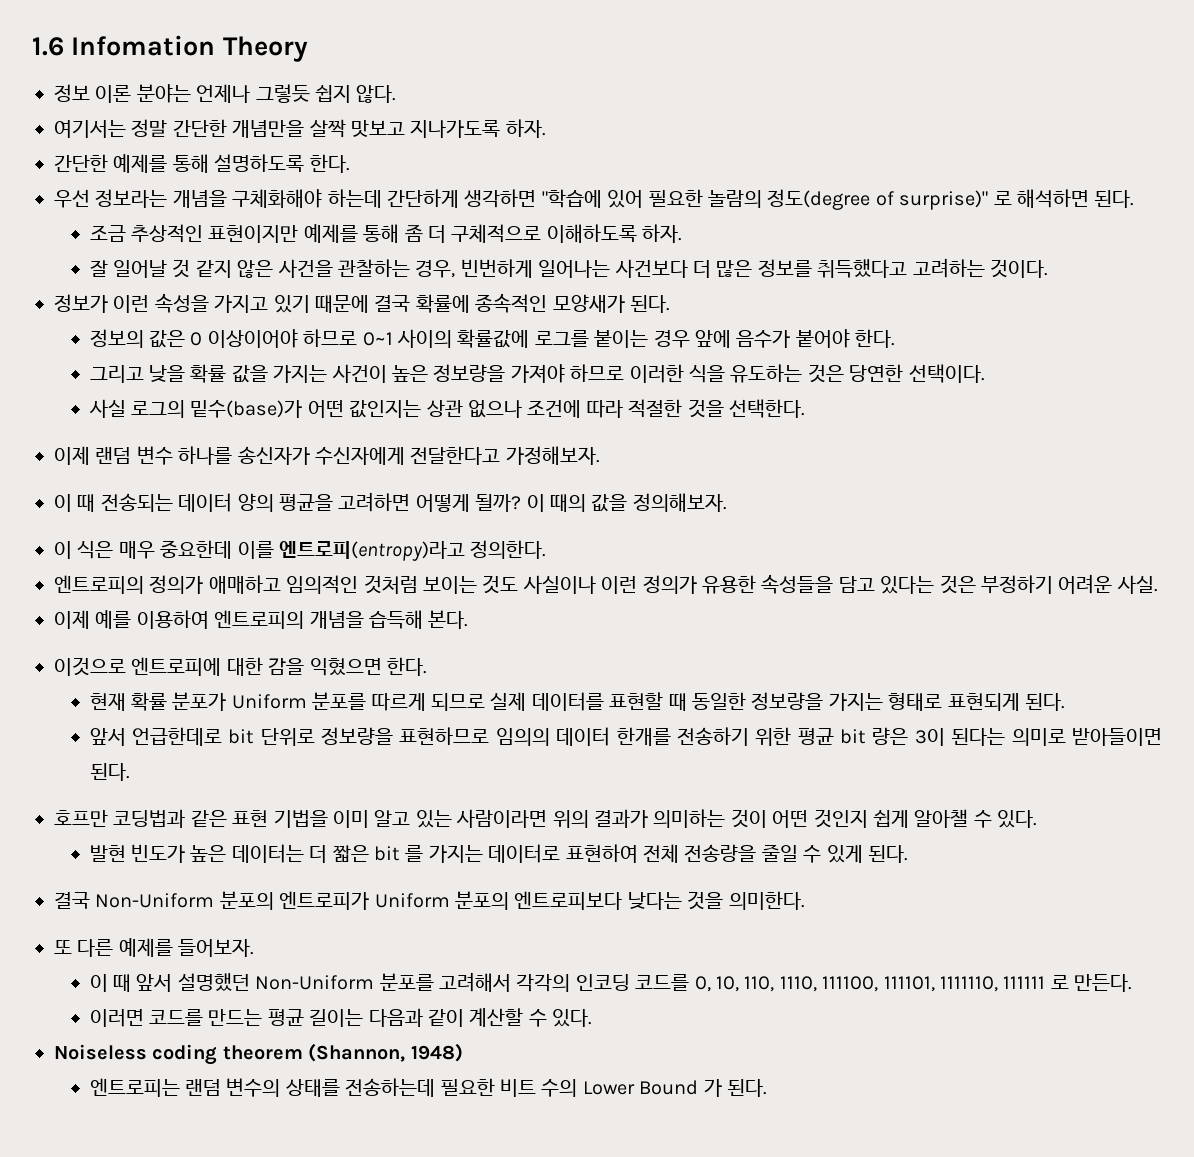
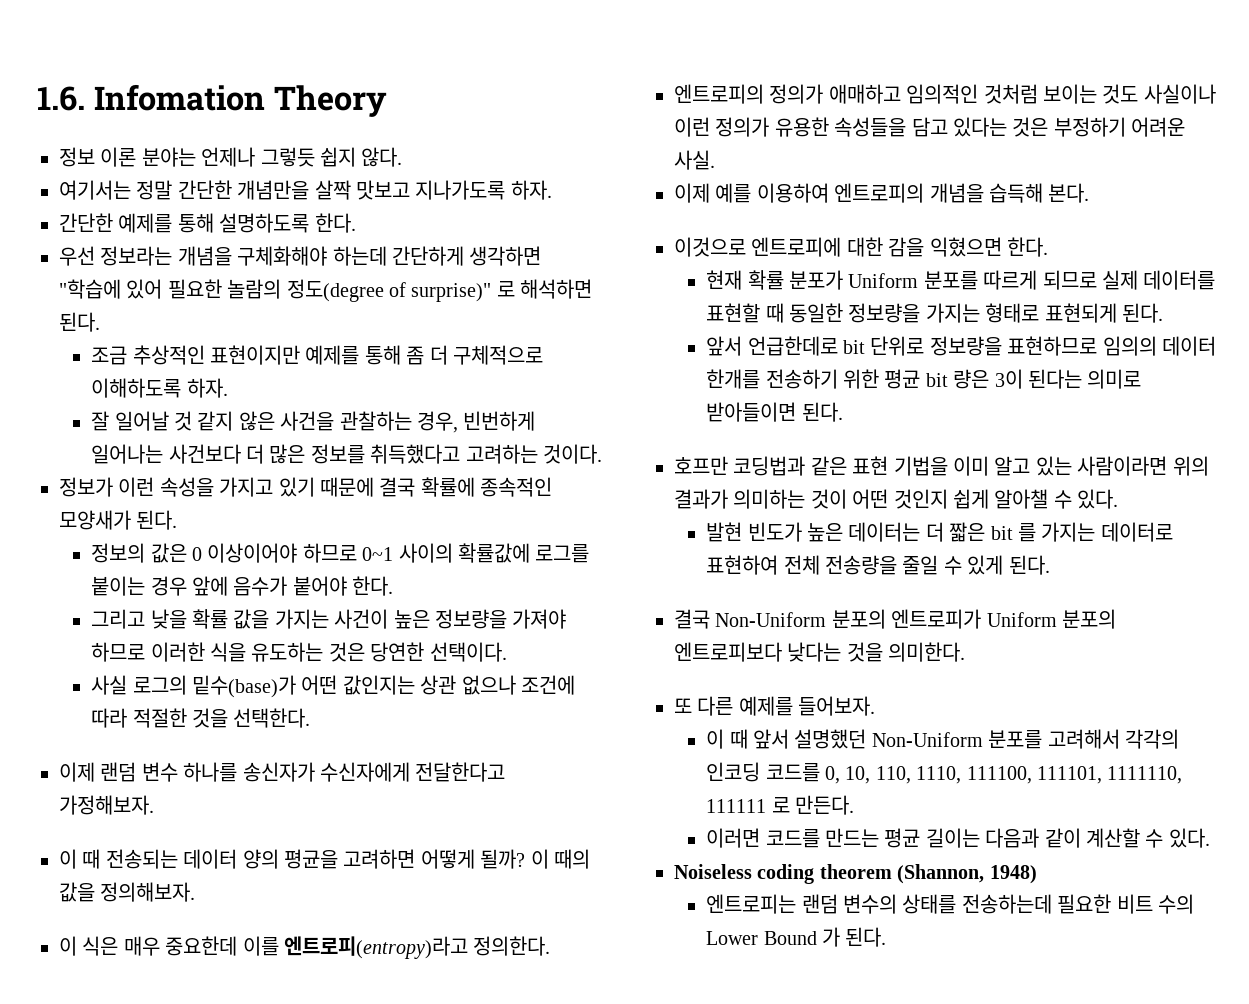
[32,37,64,56] 1.6 -> [37,86,85,111] 1.6.

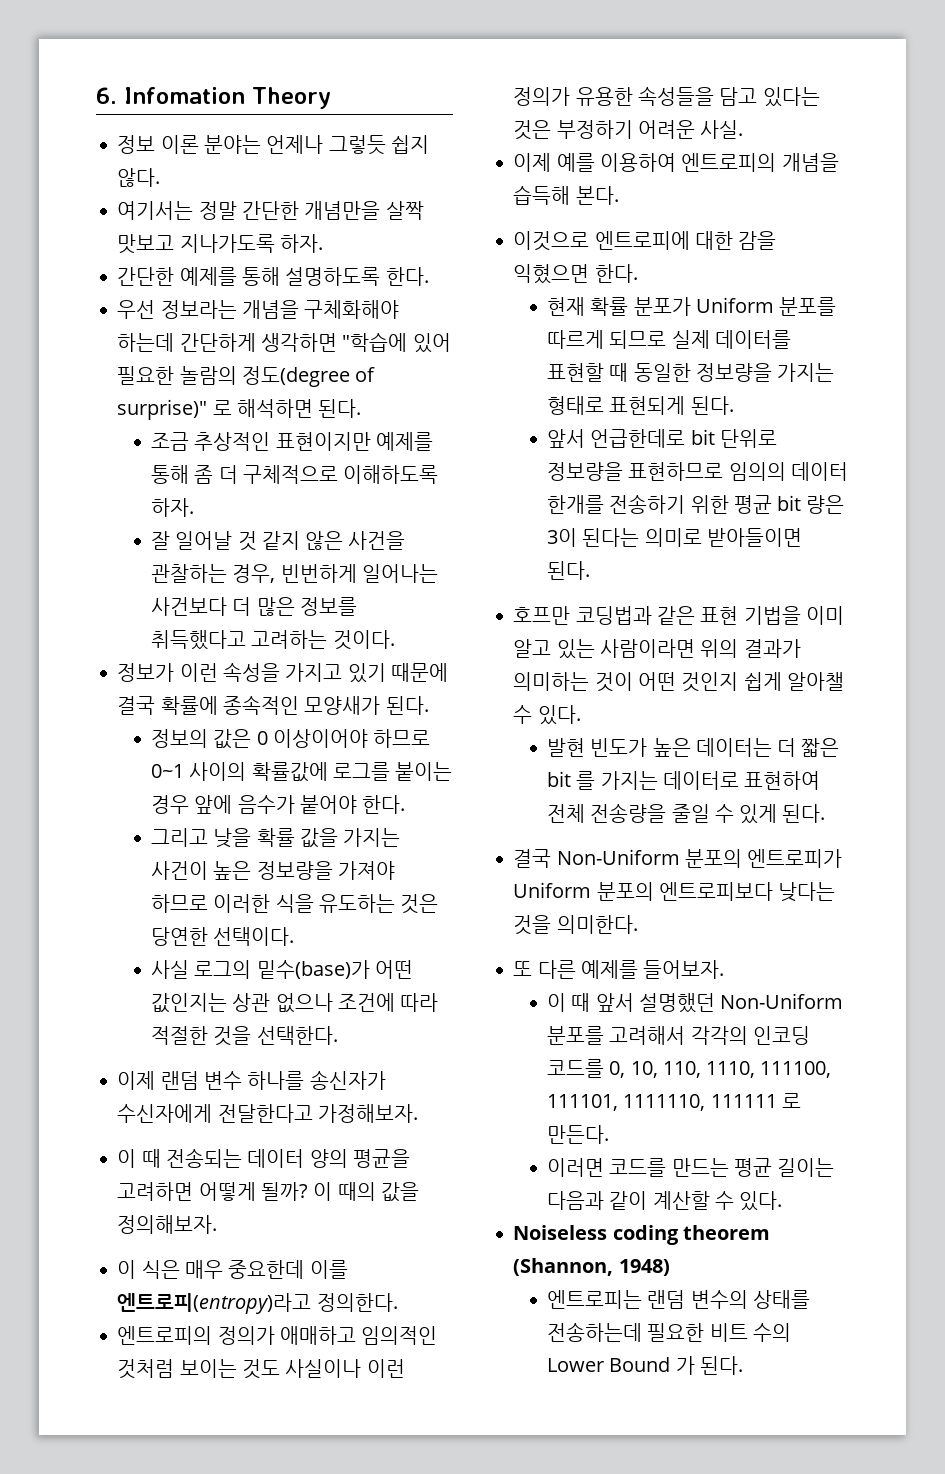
[37,86,85,111] 1.6. -> [96,87,117,104] 6.

